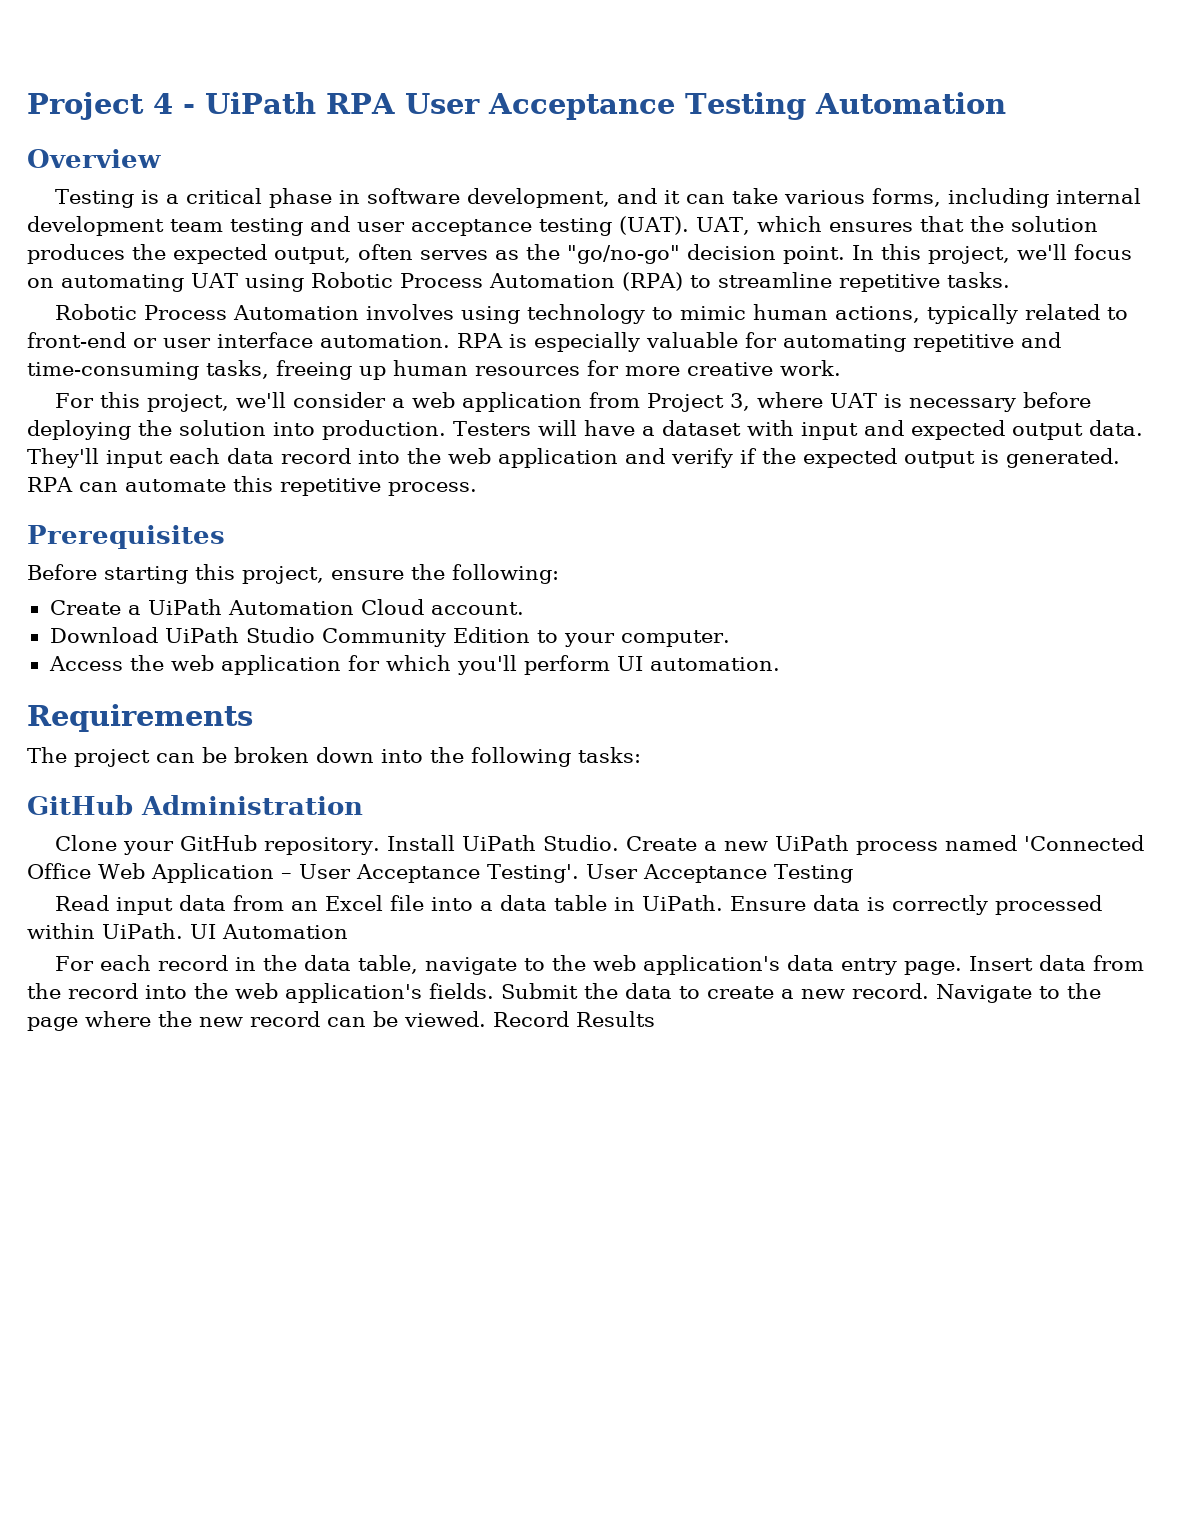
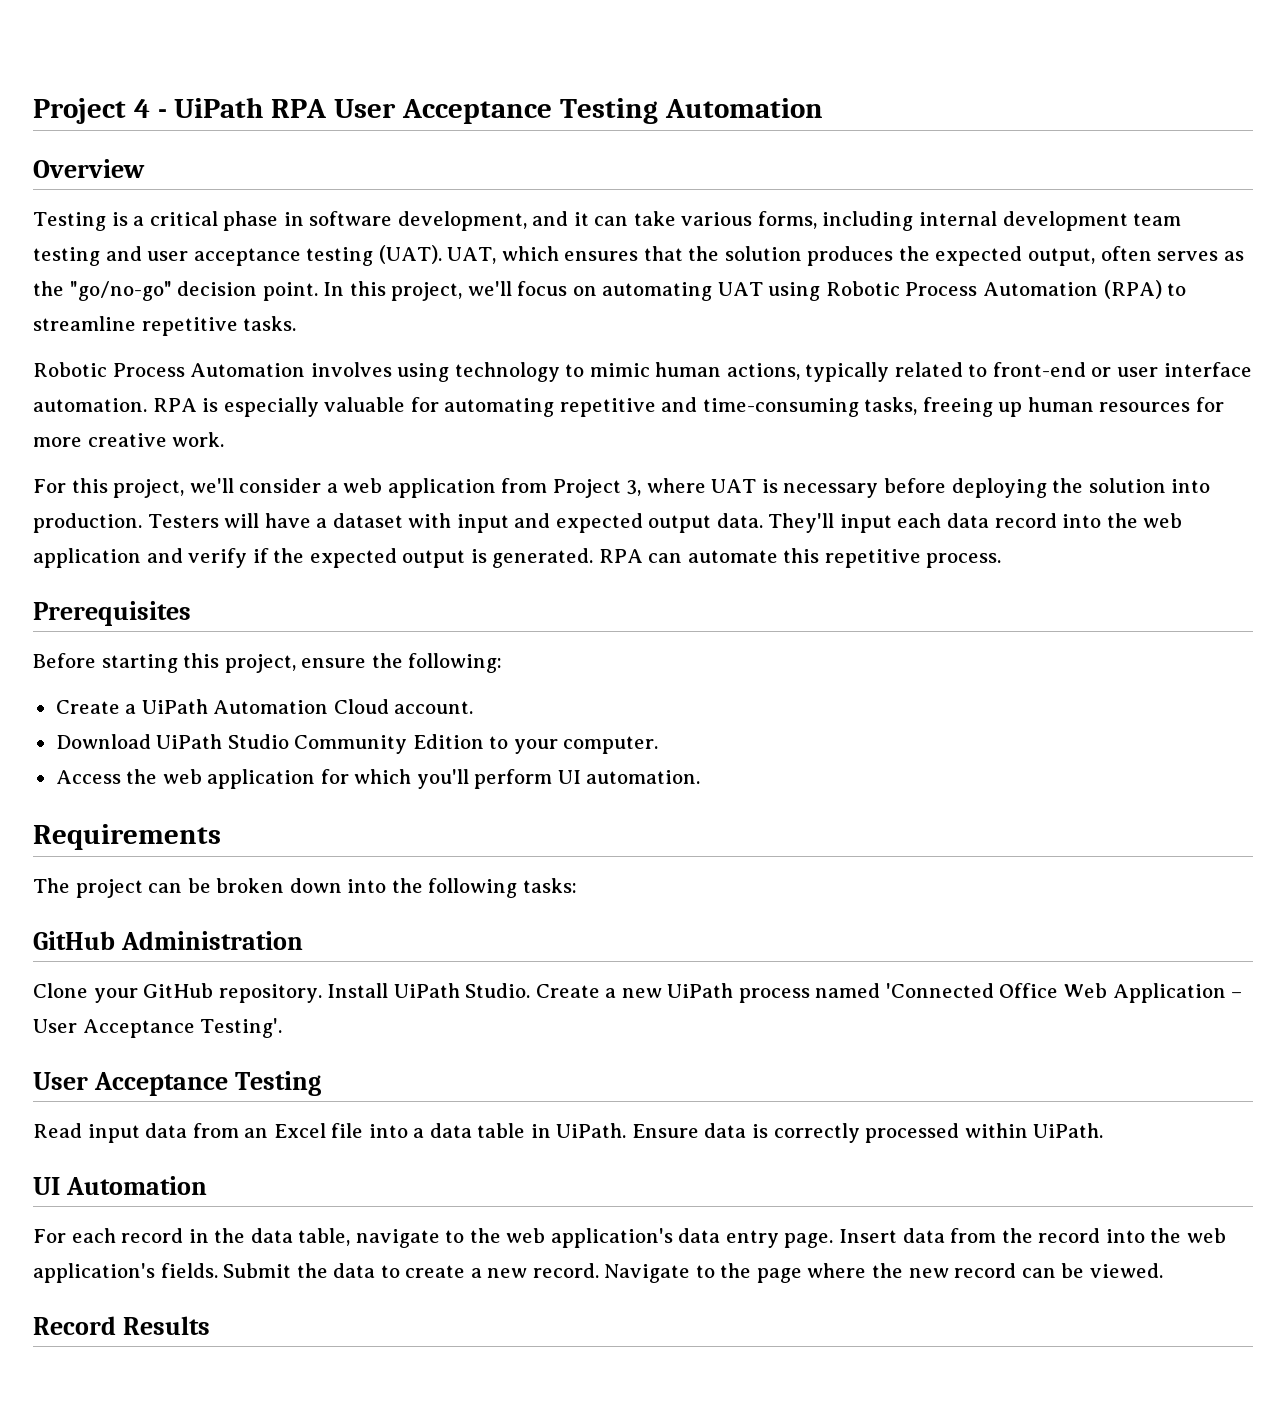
(579, 873) none -> (283, 1028) //
(183, 931) none -> (1104, 1130) //
(486, 1019) none -> (1163, 1270) //

